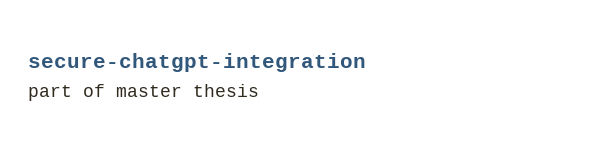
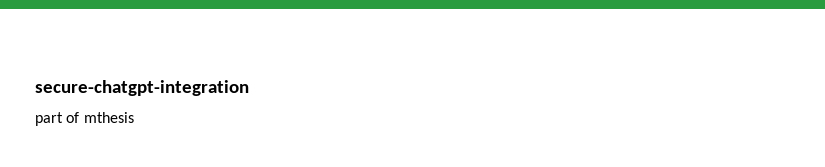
[116,84,259,97] master thesis -> [83,112,134,123] mthesis

